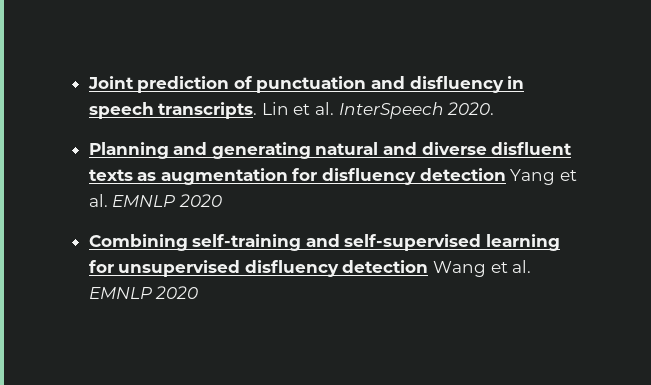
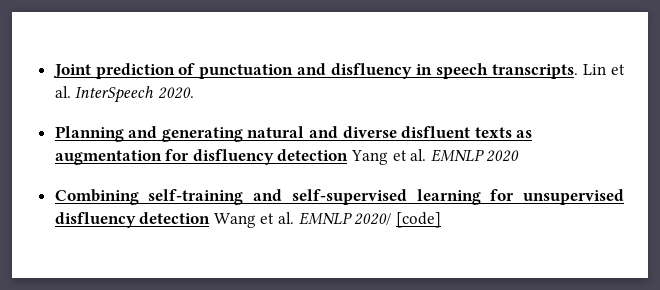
[155,286,199,299] 2020 -> [354,212,441,228] 2020/ [code]

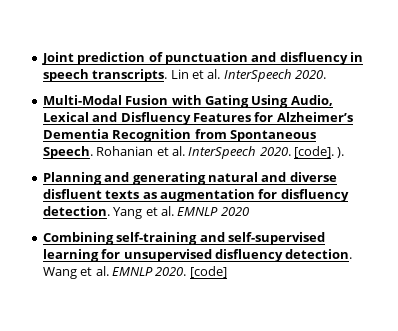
(194, 93) none -> [42,95,333,108] [42,112,353,125] [42,129,316,142] [42,146,345,159] // Multi-Modal Fusion with Gating Using Audio, Lexical and Disfluency Features for Alzheimer’s Dementia Recognition from Spontaneous Speech. Rohanian et al. InterSpeech 2020. [code]. ).
[277,149,349,161] detection -> [42,206,110,216] detection.
[139,212,211,224] detection -> [285,249,353,259] detection.
[354,213,392,225] 2020/ -> [155,267,187,276] 2020.

